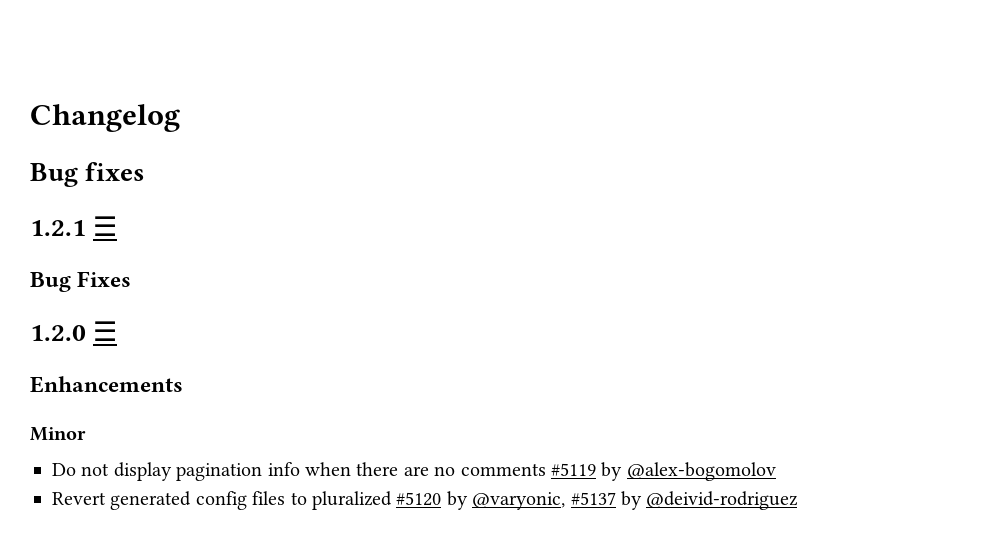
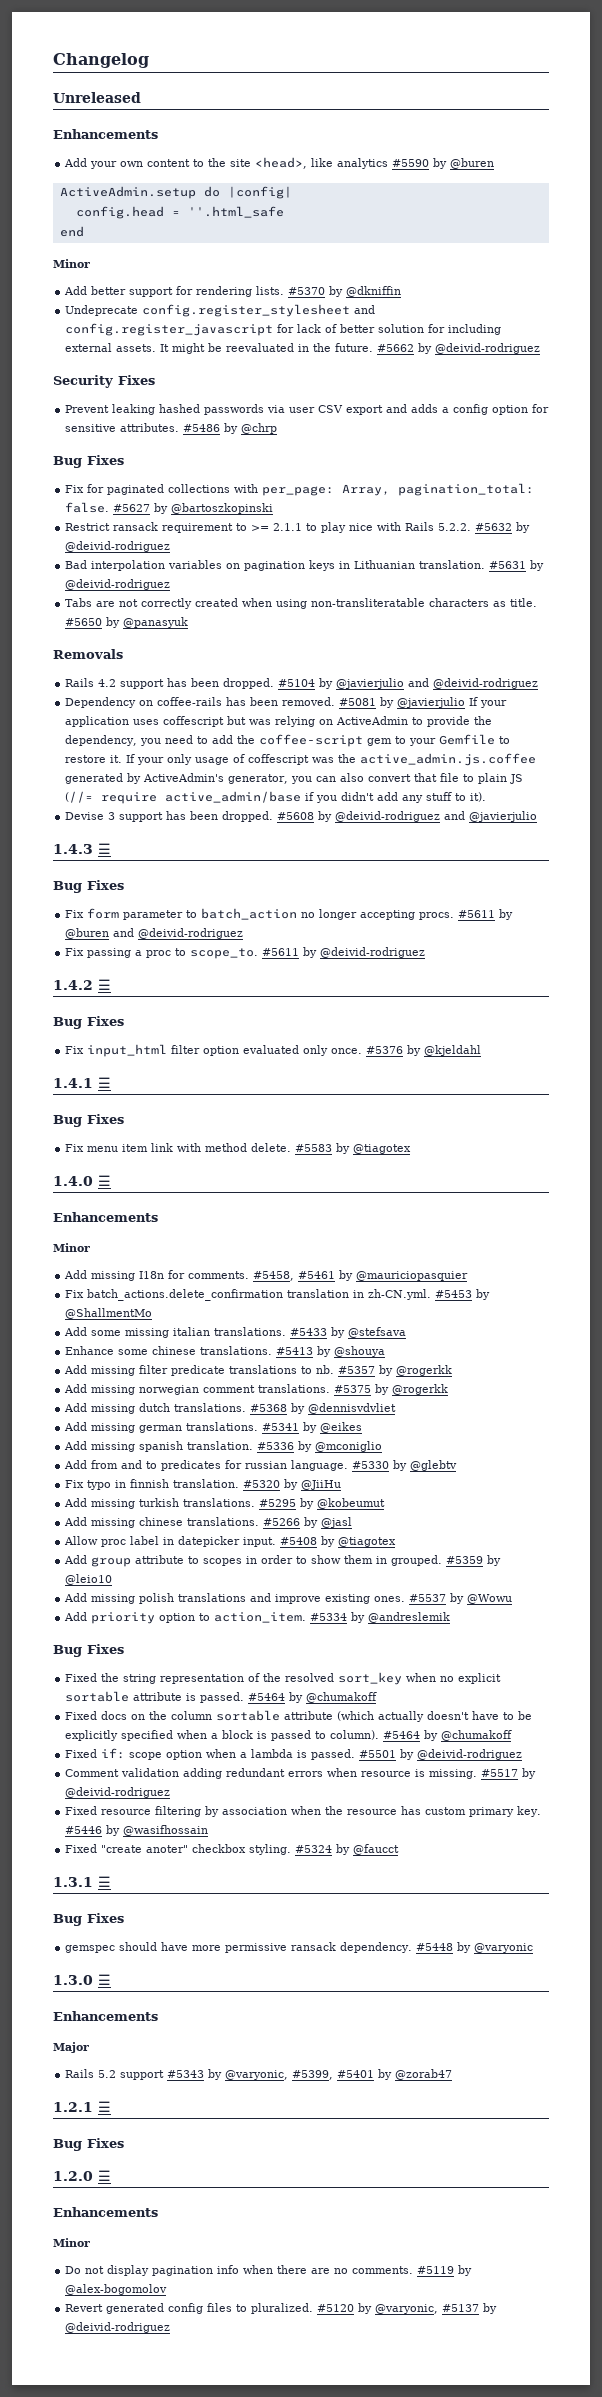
[30,162,146,187] Bug fixes -> [53,92,141,103] [53,129,158,139] [64,157,495,169] [59,186,292,199] [75,206,284,219] [59,226,84,237] [53,259,90,268] [64,286,402,297] [65,304,376,317] [65,323,502,336] [65,343,541,354] [53,375,155,388] [65,404,550,415] [65,423,278,434] [53,455,124,468] [65,483,535,496] [65,502,274,514] [65,522,531,533] [65,541,171,552] [65,560,545,571] [65,579,171,590] [65,598,538,609] [65,617,189,628] [53,649,123,659] [65,678,539,689] [65,697,508,708] [65,716,493,727] [65,734,511,747] [65,753,537,766] [65,773,524,784] [65,791,487,804] [65,811,538,822] [53,843,111,854] [53,880,124,893] [65,908,514,920] [65,928,244,939] [65,947,426,959] [53,979,111,990] [53,1016,124,1029] [65,1044,482,1057] [53,1077,111,1088] [53,1114,124,1127] [65,1143,412,1154] [53,1175,111,1186] [53,1212,158,1222] [53,1243,90,1252] [64,1270,469,1281] [65,1289,491,1301] [65,1308,153,1319] [64,1327,407,1338] [65,1346,386,1357] [64,1365,453,1376] [64,1384,449,1395] [64,1403,397,1414] [64,1422,363,1433] [64,1441,383,1452] [64,1460,458,1471] [65,1479,342,1490] [64,1498,386,1509] [64,1517,353,1528] [64,1536,397,1547] [64,1555,502,1567] [65,1574,113,1585] [64,1593,513,1604] [64,1612,451,1624] [53,1644,124,1657] [65,1672,502,1685] [65,1691,378,1703] [65,1710,533,1722] [65,1730,513,1741] [65,1748,523,1760] [65,1768,537,1779] [65,1787,171,1798] [65,1806,542,1817] [65,1825,209,1836] [65,1844,400,1855] [53,1876,111,1887] [53,1913,124,1926] [65,1942,534,1953] [53,1974,111,1985] [53,2011,158,2021] [53,2042,89,2053] [65,2069,453,2080] Unreleased // Enhancements // Add your own content to the site <head>, like analytics #5590 by @buren // ActiveAdmin.setup do |config| // config.head = ''.html_safe // end // Minor // Add better support for rendering lists. #5370 by @dkniffin // Undeprecate config.register_stylesheet and config.register_javascript for lack of better solution for including external assets. It might be reevaluated in the future. #5662 by @deivid-rodriguez // Security Fixes // Prevent leaking hashed passwords via user CSV export and adds a config option for sensitive attributes. #5486 by @chrp // Bug Fixes // Fix for paginated collections with per_page: Array, pagination_total: false. #5627 by @bartoszkopinski // Restrict ransack requirement to >= 2.1.1 to play nice with Rails 5.2.2. #5632 by @deivid-rodriguez // Bad interpolation variables on pagination keys in Lithuanian translation. #5631 by @deivid-rodriguez // Tabs are not correctly created when using non-transliteratable characters as title. #5650 by @panasyuk // Removals // Rails 4.2 support has been dropped. #5104 by @javierjulio and @deivid-rodriguez // Dependency on coffee-rails has been removed. #5081 by @javierjulio If your application uses coffescript but was relying on ActiveAdmin to provide the dependency, you need to add the coffee-script gem to your Gemfile to restore it. If your only usage of coffescript was the active_admin.js.coffee generated by ActiveAdmin's generator, you can also convert that file to plain JS (//= require active_admin/base if you didn't add any stuff to it). // Devise 3 support has been dropped. #5608 by @deivid-rodriguez and @javierjulio // 1.4.3 ☰ // Bug Fixes // Fix form parameter to batch_action no longer accepting procs. #5611 by @buren and @deivid-rodriguez // Fix passing a proc to scope_to. #5611 by @deivid-rodriguez // 1.4.2 ☰ // Bug Fixes // Fix input_html filter option evaluated only once. #5376 by @kjeldahl // 1.4.1 ☰ // Bug Fixes // Fix menu item link with method delete. #5583 by @tiagotex // 1.4.0 ☰ // Enhancements // Minor // Add missing I18n for comments. #5458, #5461 by @mauriciopasquier // Fix batch_actions.delete_confirmation translation in zh-CN.yml. #5453 by @ShallmentMo // Add some missing italian translations. #5433 by @stefsava // Enhance some chinese translations. #5413 by @shouya // Add missing filter predicate translations to nb. #5357 by @rogerkk // Add missing norwegian comment translations. #5375 by @rogerkk // Add missing dutch translations. #5368 by @dennisvdvliet // Add missing german translations. #5341 by @eikes // Add missing spanish translation. #5336 by @mconiglio // Add from and to predicates for russian language. #5330 by @glebtv // Fix typo in finnish translation. #5320 by @JiiHu // Add missing turkish translations. #5295 by @kobeumut // Add missing chinese translations. #5266 by @jasl // Allow proc label in datepicker input. #5408 by @tiagotex // Add group attribute to scopes in order to show them in grouped. #5359 by @leio10 // Add missing polish translations and improve existing ones. #5537 by @Wowu // Add priority option to action_item. #5334 by @andreslemik // Bug Fixes // Fixed the string representation of the resolved sort_key when no explicit sortable attribute is passed. #5464 by @chumakoff // Fixed docs on the column sortable attribute (which actually doesn't have to be explicitly specified when a block is passed to column). #5464 by @chumakoff // Fixed if: scope option when a lambda is passed. #5501 by @deivid-rodriguez // Comment validation adding redundant errors when resource is missing. #5517 by @deivid-rodriguez // Fixed resource filtering by association when the resource has custom primary key. #5446 by @wasifhossain // Fixed "create anoter" checkbox styling. #5324 by @faucct // 1.3.1 ☰ // Bug Fixes // gemspec should have more permissive ransack dependency. #5448 by @varyonic // 1.3.0 ☰ // Enhancements // Major // Rails 5.2 support #5343 by @varyonic, #5399, #5401 by @zorab47
[460,463,546,476] comments -> [352,2266,414,2274] comments.
[312,491,392,510] pluralized -> [251,2303,314,2314] pluralized.

